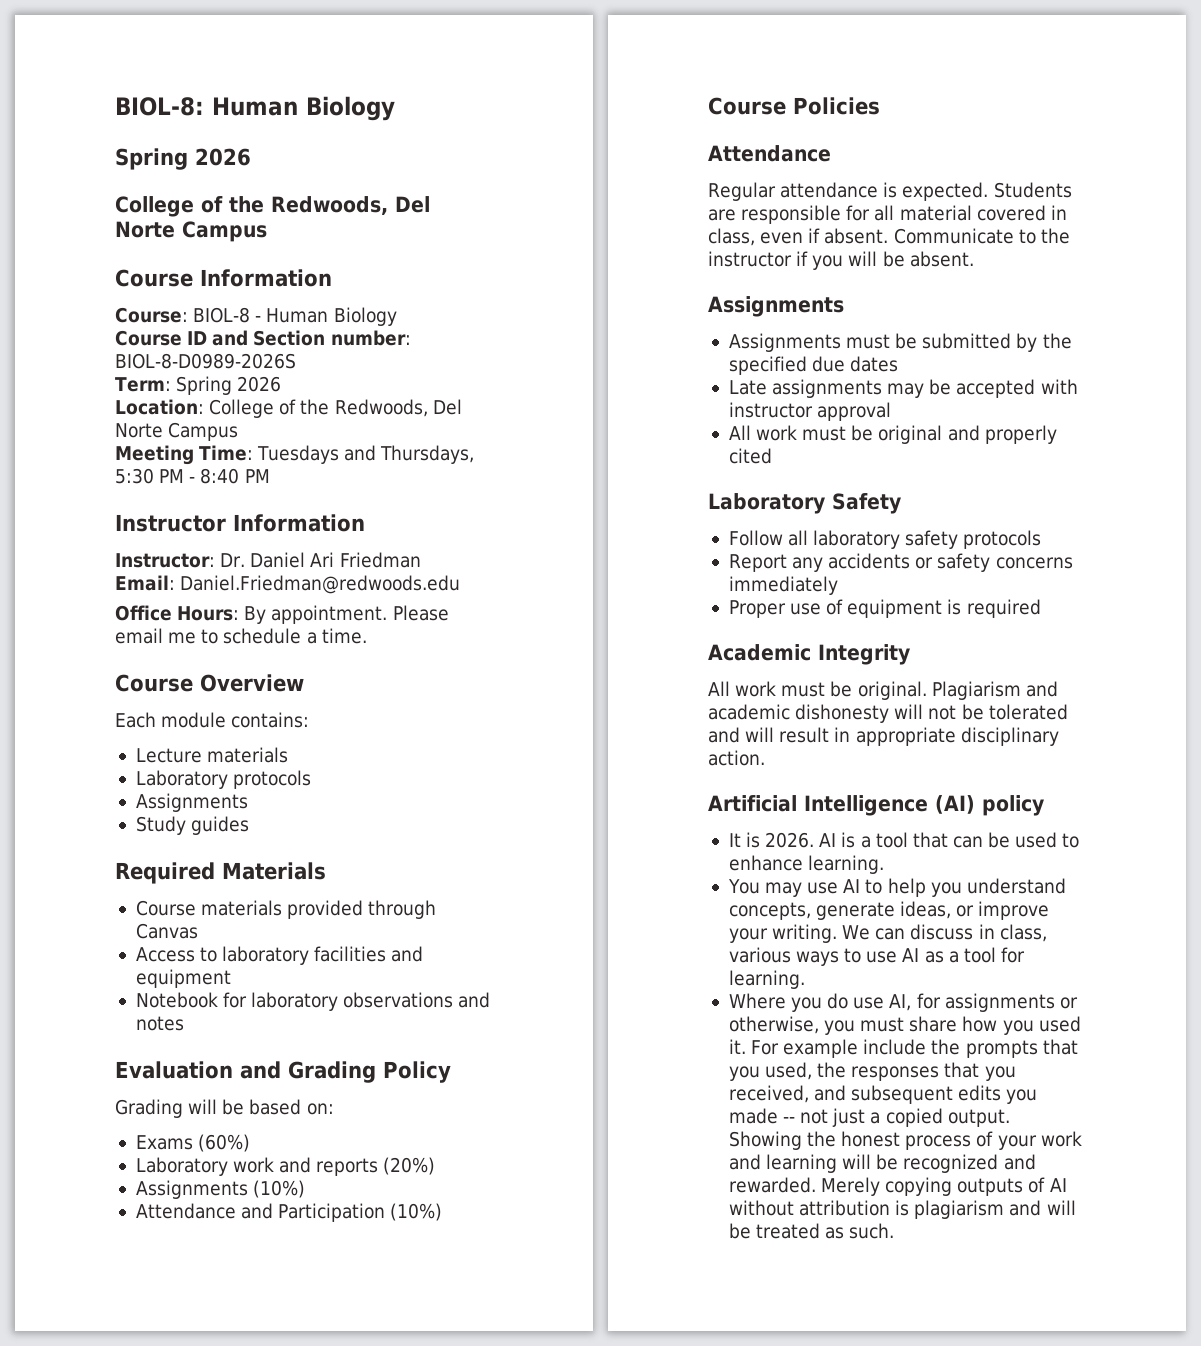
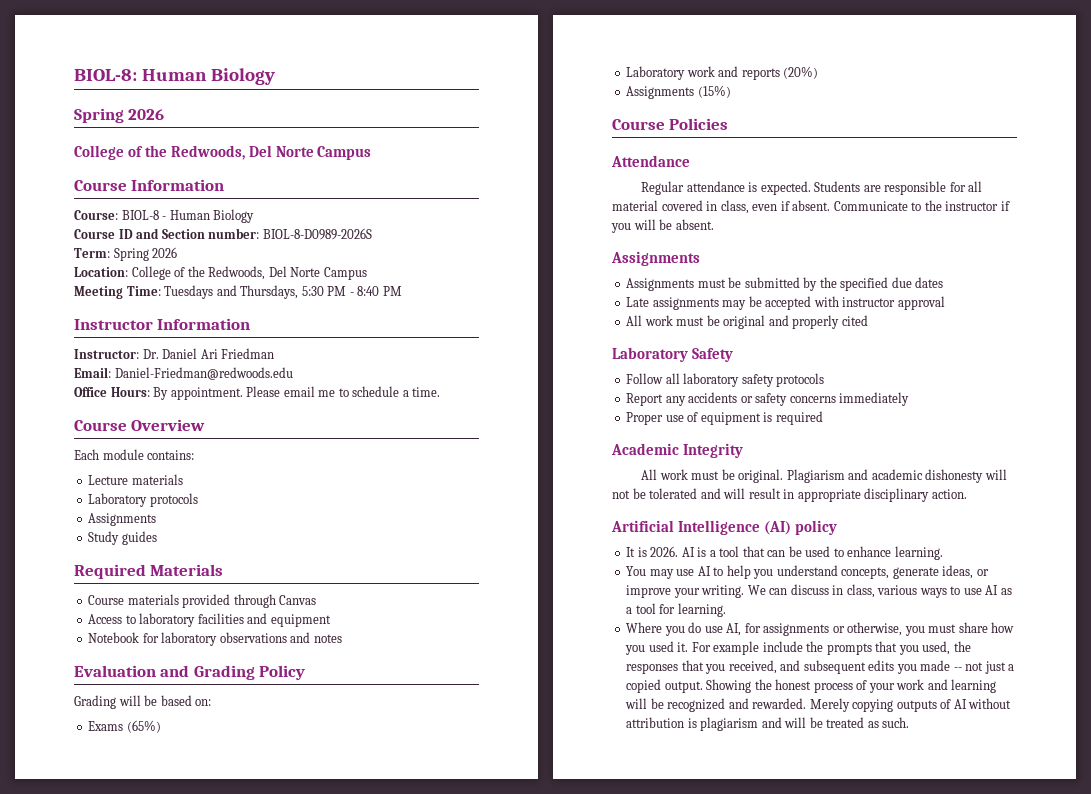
[180,575,461,594] Daniel.Friedman@redwoods.edu -> [114,367,293,380] Daniel-Friedman@redwoods.edu
[198,1134,251,1152] (60%) -> [126,720,161,733] (65%)
[253,1180,306,1198] [135,1203,443,1222] (10%) // Attendance and Participation (10%) -> [697,85,731,98] (15%)

